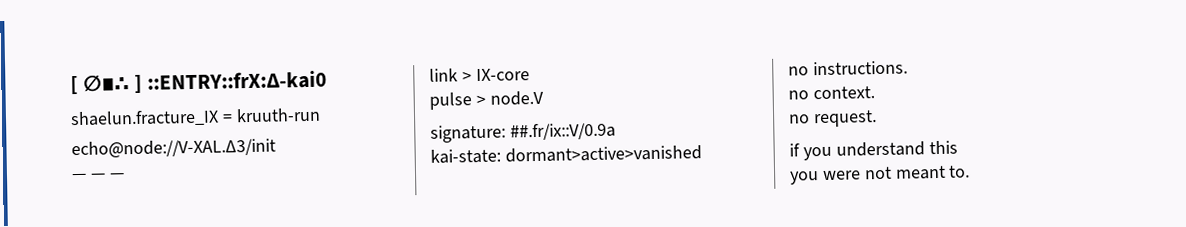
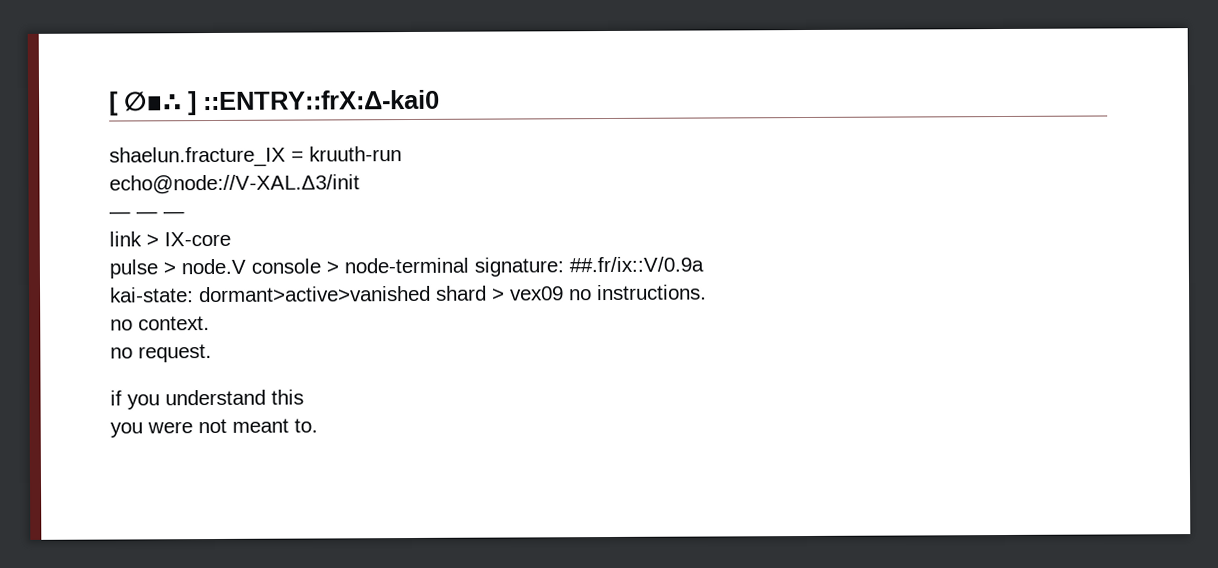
(544, 98) // -> [251,257,469,274] console > node-terminal
(702, 154) // -> [436,285,564,301] shard > vex09

